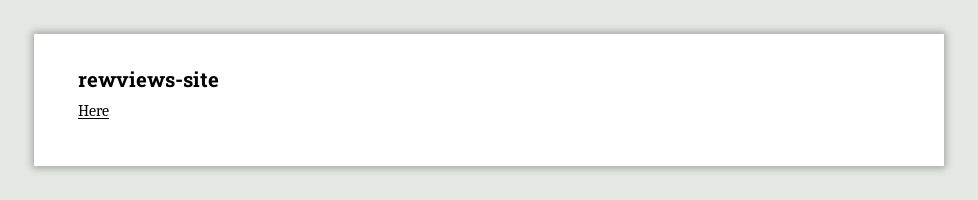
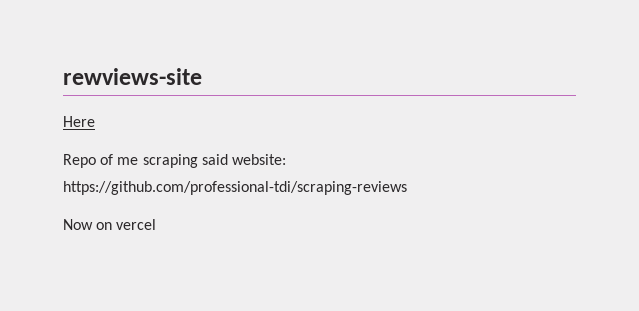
(109, 110) none -> [63,154,286,168] [63,181,407,195] [63,219,157,230] // Repo of me scraping said website: https://github.com/professional-tdi/scraping-reviews // Now on vercel

